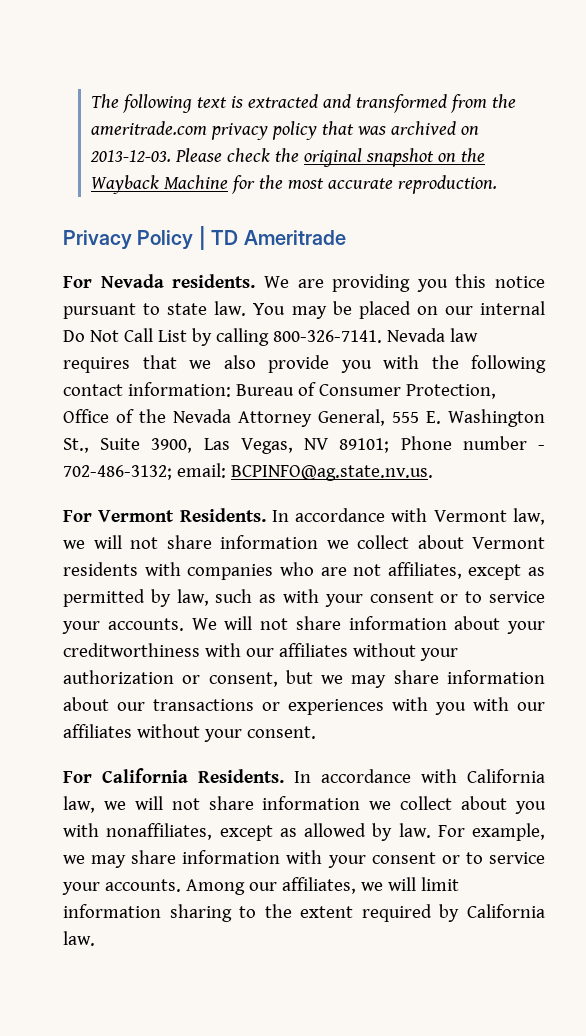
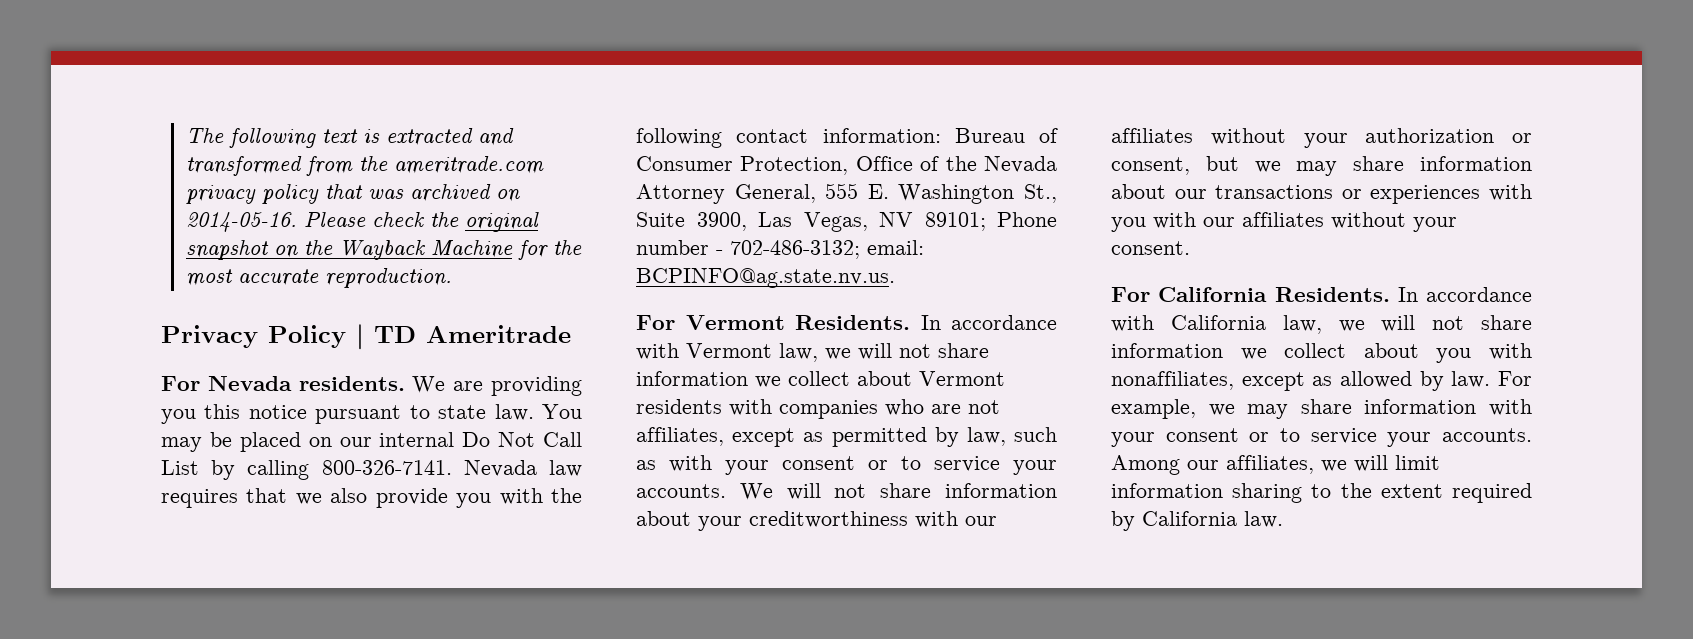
[89,150,171,162] 2013-12-03. -> [185,212,297,232] 2014-05-16.

